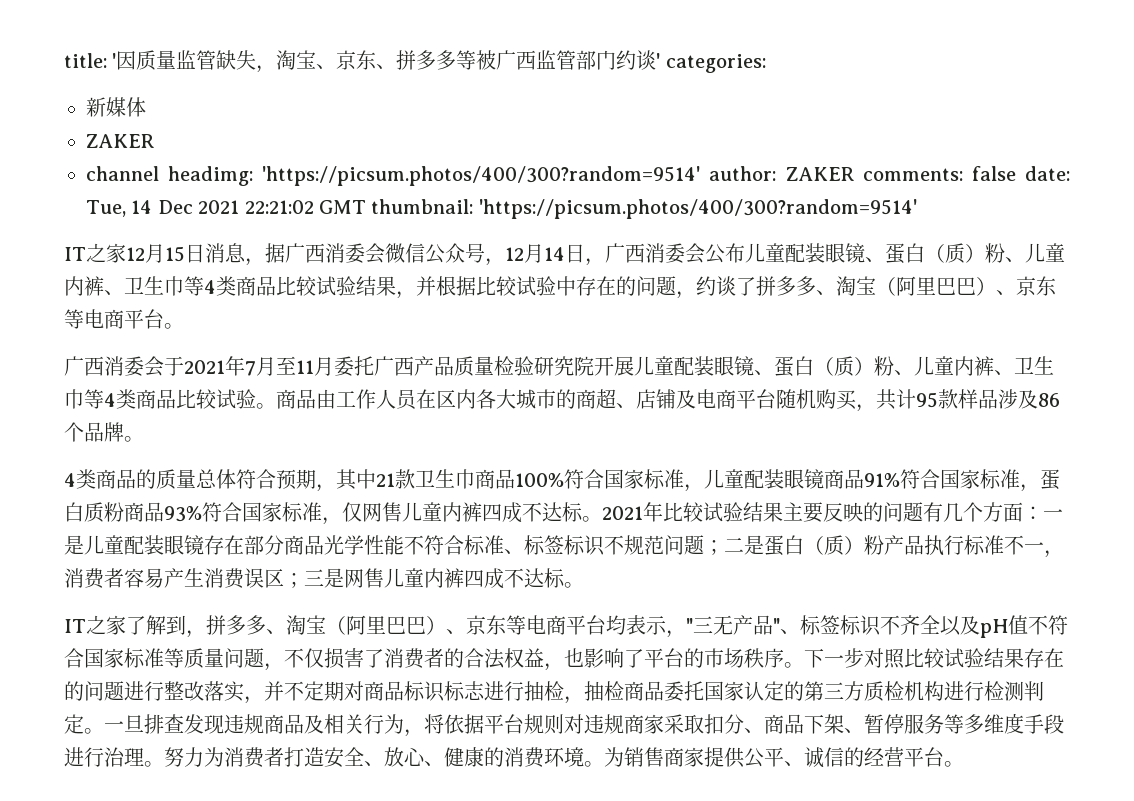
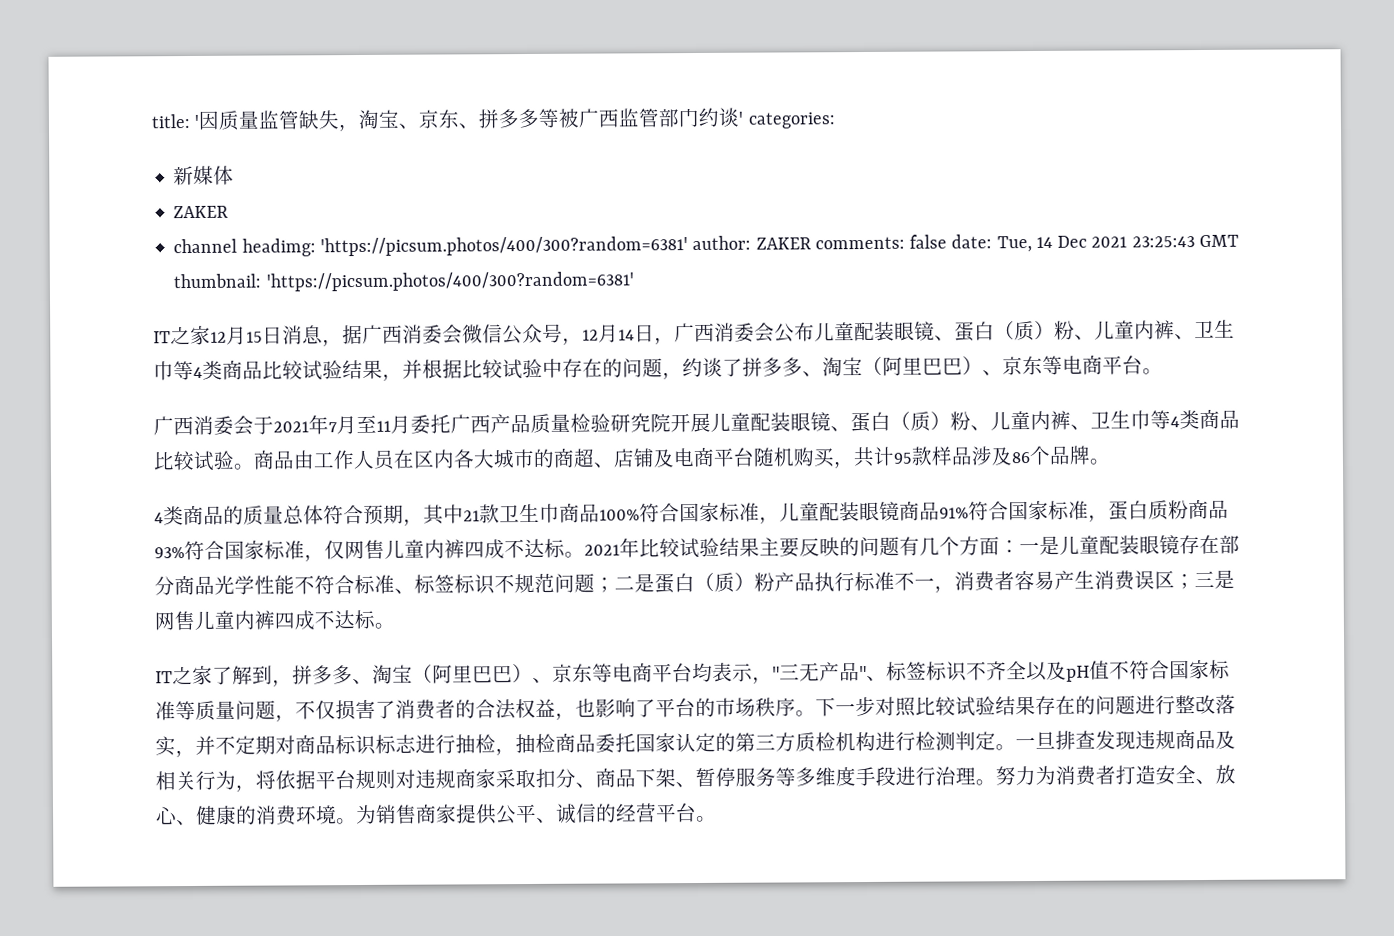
[262,166,701,186] 'https://picsum.photos/400/300?random=9514' -> [319,236,688,257] 'https://picsum.photos/400/300?random=6381'
[244,200,314,214] 22:21:02 -> [1131,236,1195,248] 23:25:43
[478,199,917,219] 'https://picsum.photos/400/300?random=9514' -> [265,271,634,292] 'https://picsum.photos/400/300?random=6381'

